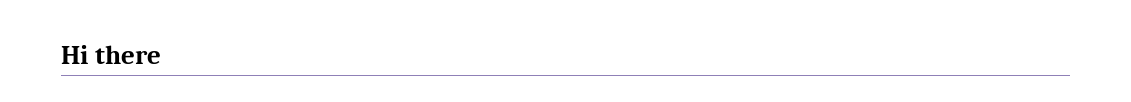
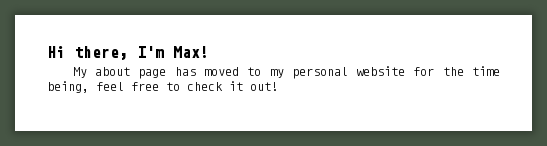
[95,45,162,64] there -> [74,46,209,60] [72,66,500,79] [47,81,278,93] there, I'm Max! // My about page has moved to my personal website for the time being, feel free to check it out!

